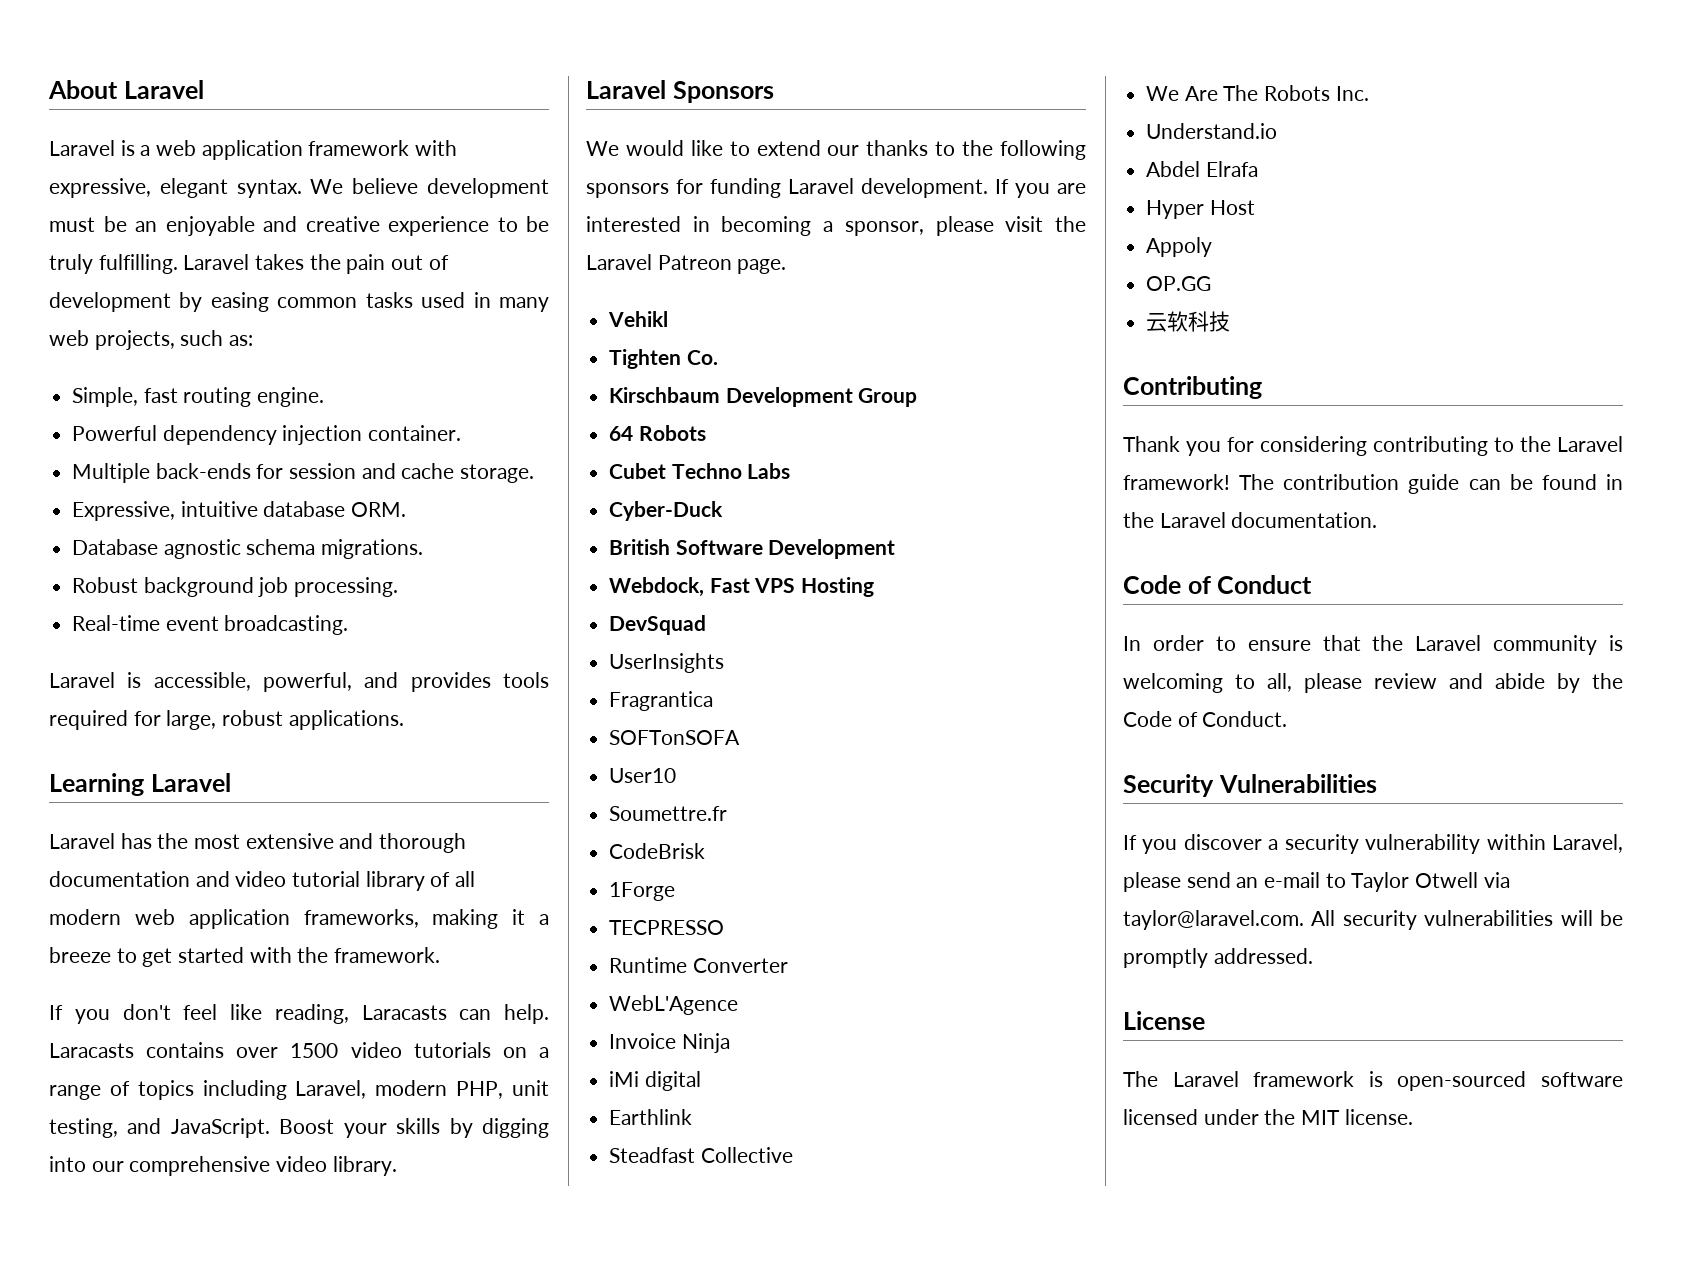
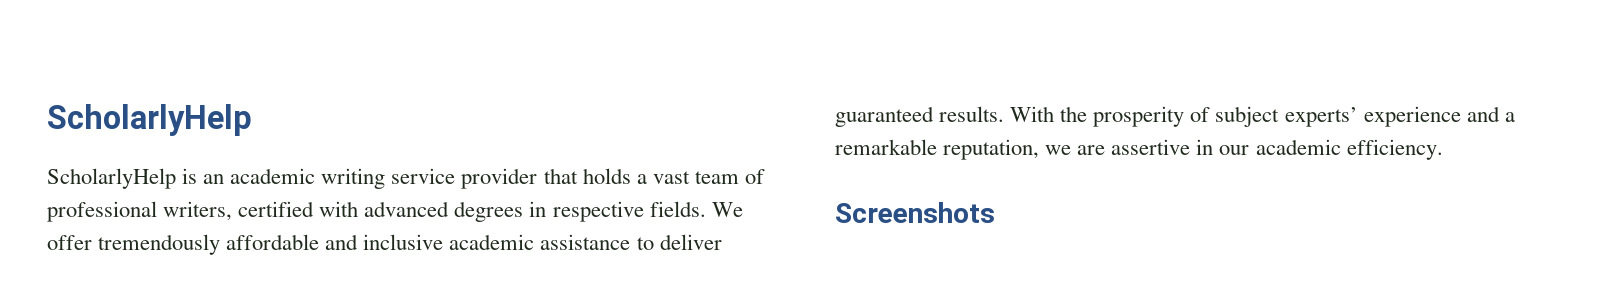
[48,80,204,99] [49,140,458,160] [49,178,549,198] [49,216,549,236] [49,254,449,274] [49,292,549,312] [49,330,254,350] [72,387,325,407] [72,425,462,445] [72,463,535,483] [72,501,407,521] [72,539,424,559] [72,577,399,597] [72,615,349,635] [49,672,549,692] [49,710,404,730] [49,773,231,796] [49,833,467,853] [49,871,476,891] [49,909,549,929] [49,947,441,967] [49,1004,549,1024] [49,1042,550,1058] [49,1080,549,1100] [49,1118,549,1138] [49,1156,397,1176] [586,80,774,103] [586,140,1086,160] [586,178,1086,198] [586,216,1086,236] [586,254,787,274] [608,311,669,327] [609,349,718,369] [609,387,918,407] [609,425,706,441] [609,463,791,479] [609,501,724,521] [609,539,896,559] [609,577,875,597] [609,615,707,635] [609,653,725,673] [609,691,714,711] [609,730,741,745] [609,768,677,783] [609,806,728,821] [609,843,706,859] [609,882,676,901] [609,920,725,935] [609,957,788,973] [609,995,739,1015] [609,1033,730,1053] [609,1071,701,1091] [609,1109,693,1125] [609,1147,793,1163] [1146,85,1369,101] [1146,123,1278,139] [1146,161,1258,177] [1146,200,1255,219] [1146,237,1213,257] [1146,276,1212,291] [1146,311,1231,332] [1123,376,1262,399] [1123,436,1623,456] [1123,474,1623,494] [1123,512,1378,528] [1123,575,1313,594] [1123,635,1623,655] [1123,673,1623,693] [1123,711,1288,727] [1123,774,1377,797] [1123,834,1623,854] [1123,872,1510,892] [1123,910,1623,930] [1123,948,1313,968] [1123,1011,1205,1030] [1123,1071,1623,1091] [1123,1109,1413,1125] About Laravel // Laravel is a web application framework with expressive, elegant syntax. We believe development must be an enjoyable and creative experience to be truly fulfilling. Laravel takes the pain out of development by easing common tasks used in many web projects, such as: // Simple, fast routing engine. // Powerful dependency injection container. // Multiple back-ends for session and cache storage. // Expressive, intuitive database ORM. // Database agnostic schema migrations. // Robust background job processing. // Real-time event broadcasting. // Laravel is accessible, powerful, and provides tools required for large, robust applications. // Learning Laravel // Laravel has the most extensive and thorough documentation and video tutorial library of all modern web application frameworks, making it a breeze to get started with the framework. // If you don't feel like reading, Laracasts can help. Laracasts contains over 1500 video tutorials on a range of topics including Laravel, modern PHP, unit testing, and JavaScript. Boost your skills by digging into our comprehensive video library. // Laravel Sponsors // We would like to extend our thanks to the following sponsors for funding Laravel development. If you are interested in becoming a sponsor, please visit the Laravel Patreon page. // Vehikl // Tighten Co. // Kirschbaum Development Group // 64 Robots // Cubet Techno Labs // Cyber-Duck // British Software Development // Webdock, Fast VPS Hosting // DevSquad // UserInsights // Fragrantica // SOFTonSOFA // User10 // Soumettre.fr // CodeBrisk // 1Forge // TECPRESSO // Runtime Converter // WebL'Agence // Invoice Ninja // iMi digital // Earthlink // Steadfast Collective // We Are The Robots Inc. // Understand.io // Abdel Elrafa // Hyper Host // Appoly // OP.GG // 云软科技 // Contributing // Thank you for considering contributing to the Laravel framework! The contribution guide can be found in the Laravel documentation. // Code of Conduct // In order to ensure that the Laravel community is welcoming to all, please review and abide by the Code of Conduct. // Security Vulnerabilities // If you discover a security vulnerability within Laravel, please send an e-mail to Taylor Otwell via taylor@laravel.com. All security vulnerabilities will be promptly addressed. // License // The Laravel framework is open-sourced software licensed under the MIT license. -> [47,104,252,136] [47,168,765,189] [47,201,743,222] [47,234,722,255] [835,106,1515,127] [835,139,1443,160] [835,202,995,223] ScholarlyHelp // ScholarlyHelp is an academic writing service provider that holds a vast team of professional writers, certified with advanced degrees in respective fields. We offer tremendously affordable and inclusive academic assistance to deliver guaranteed results. With the prosperity of subject experts’ experience and a remarkable reputation, we are assertive in our academic efficiency. // Screenshots

